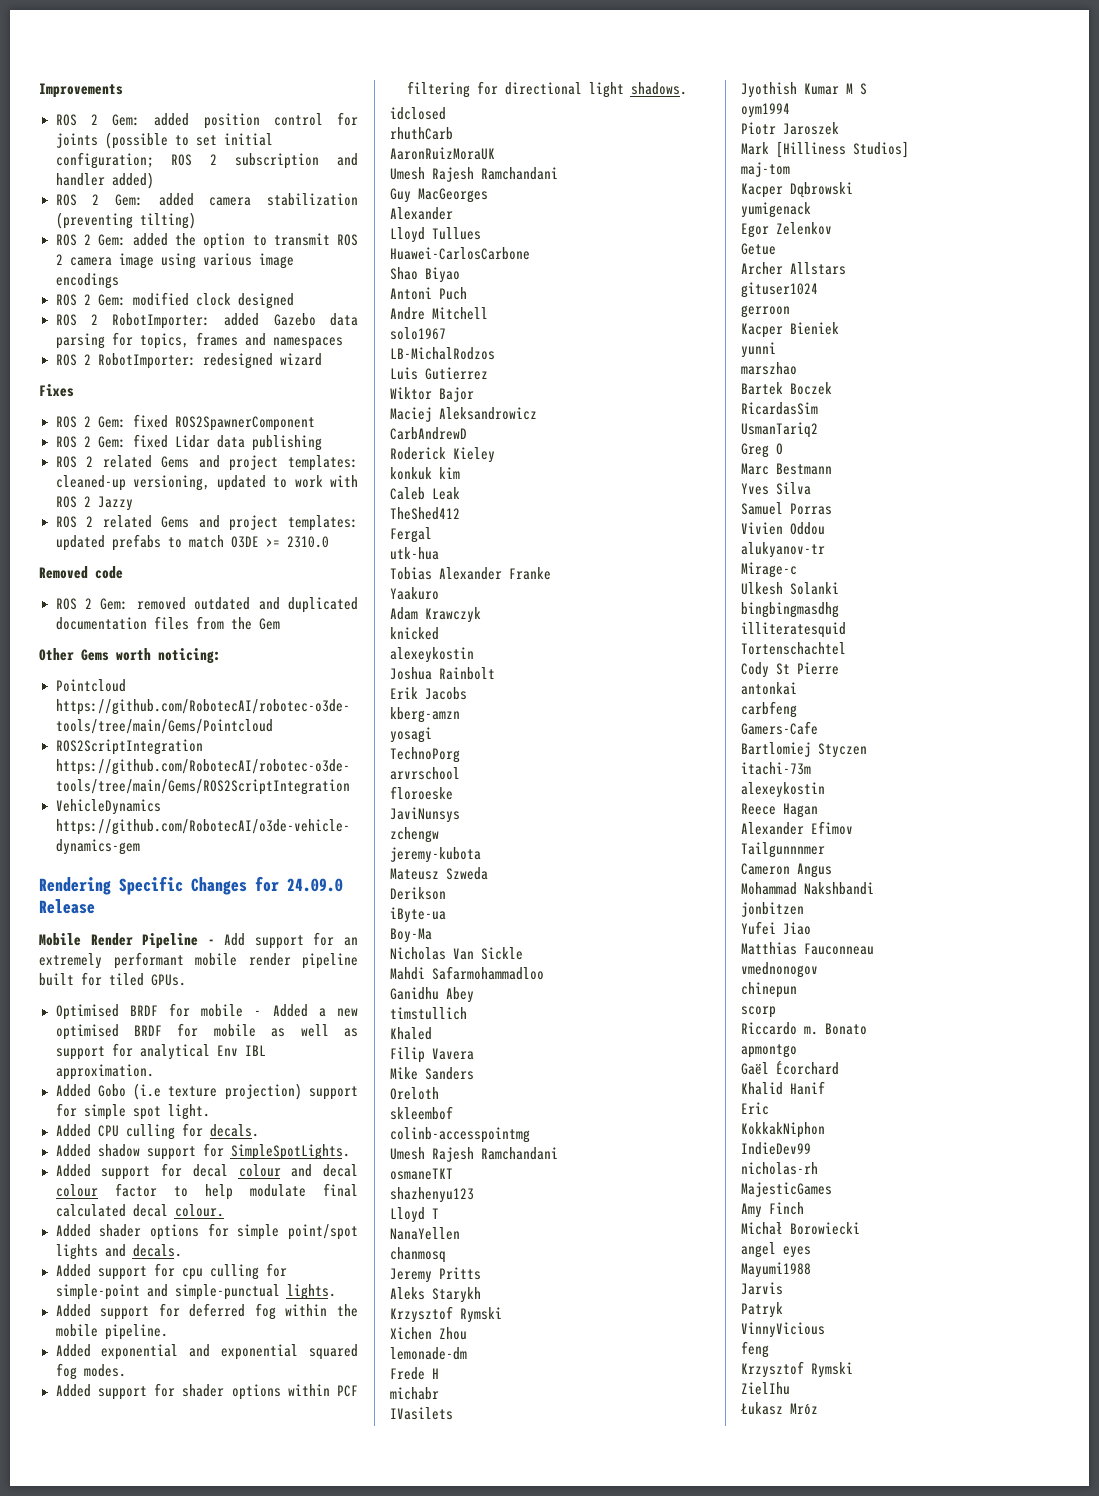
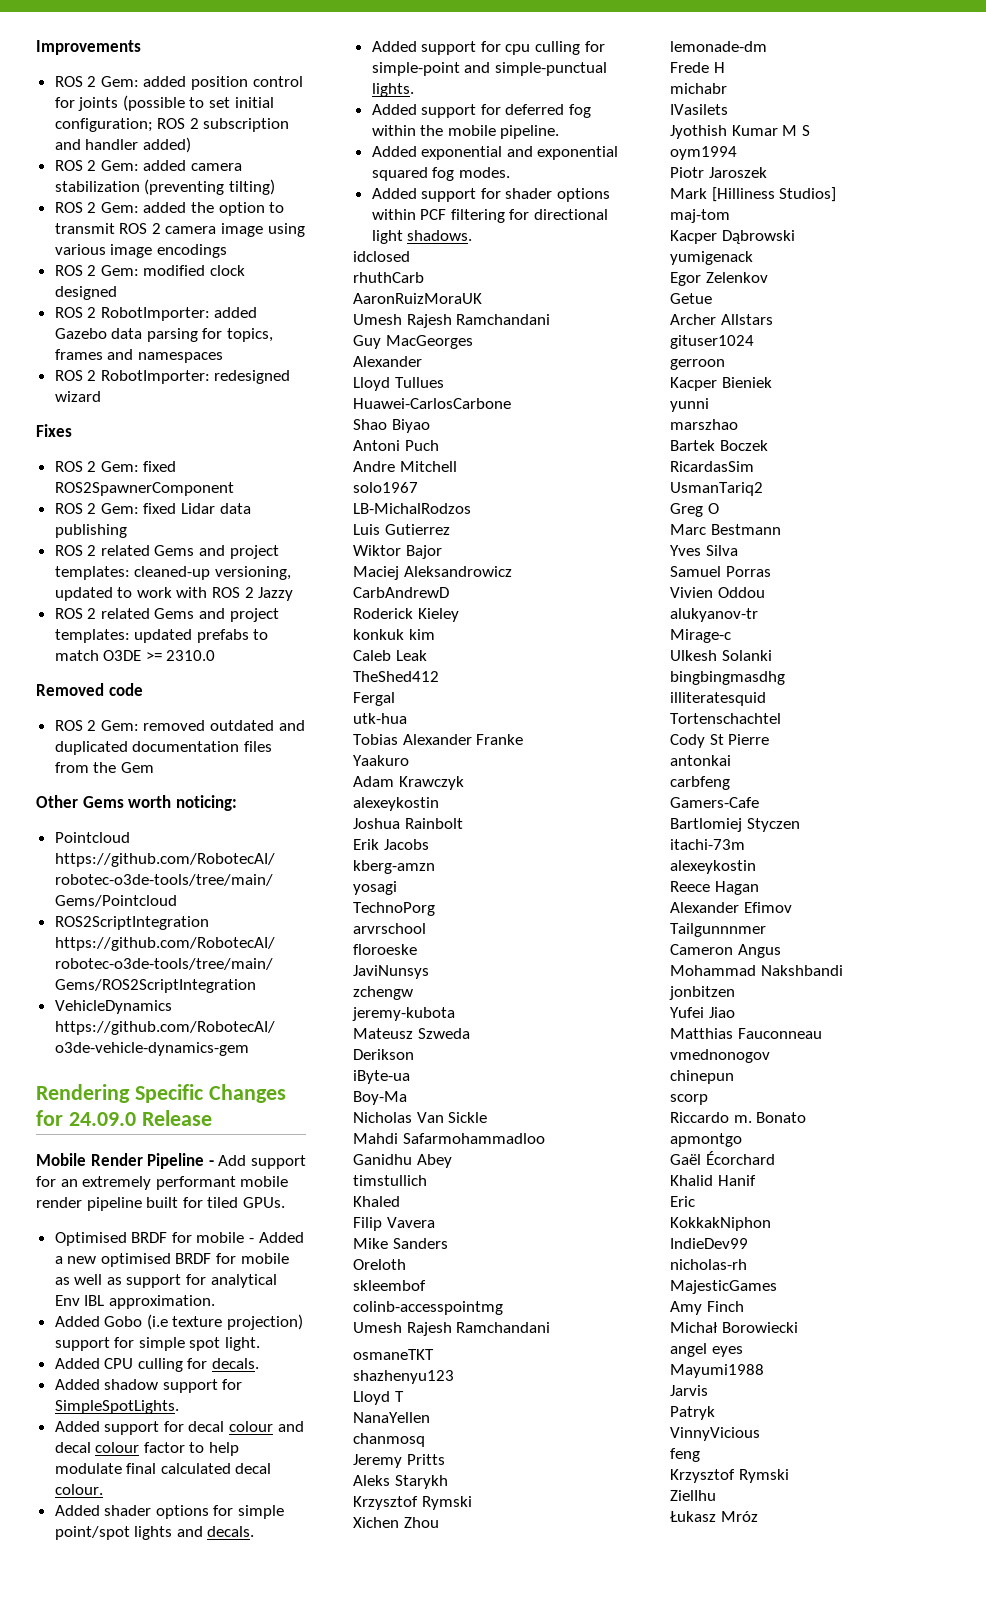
[390,627,439,640] // knicked -> (464, 783) none

